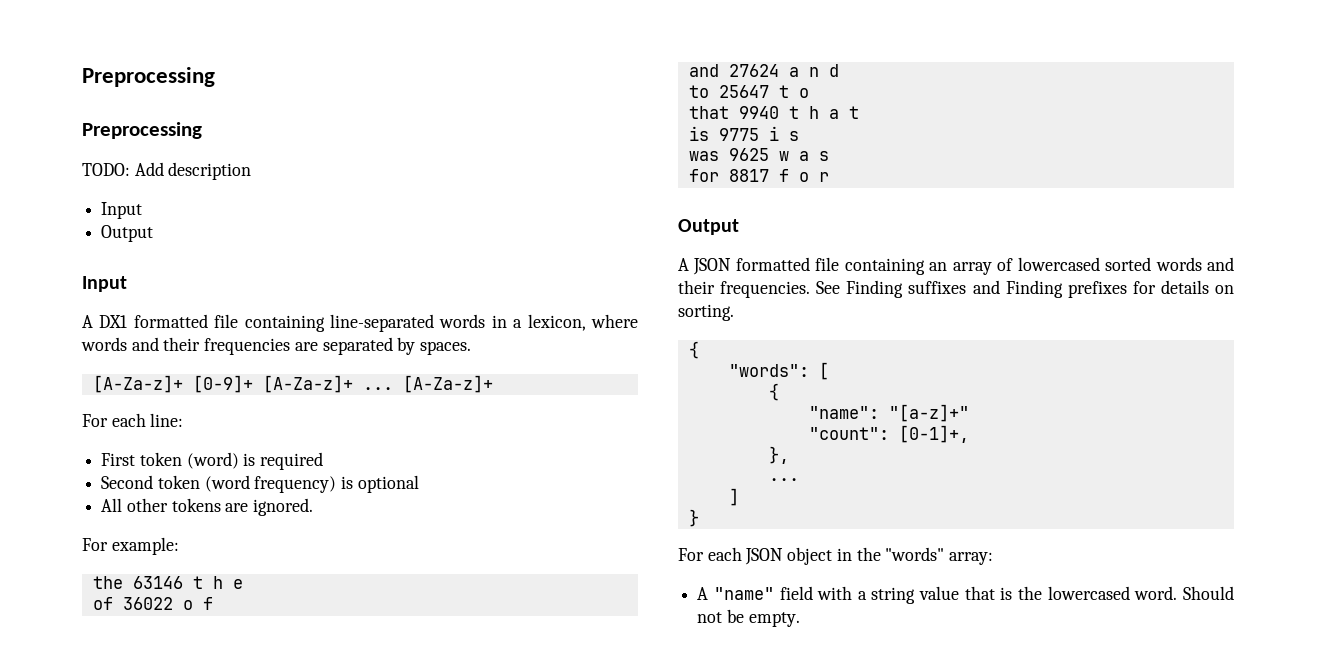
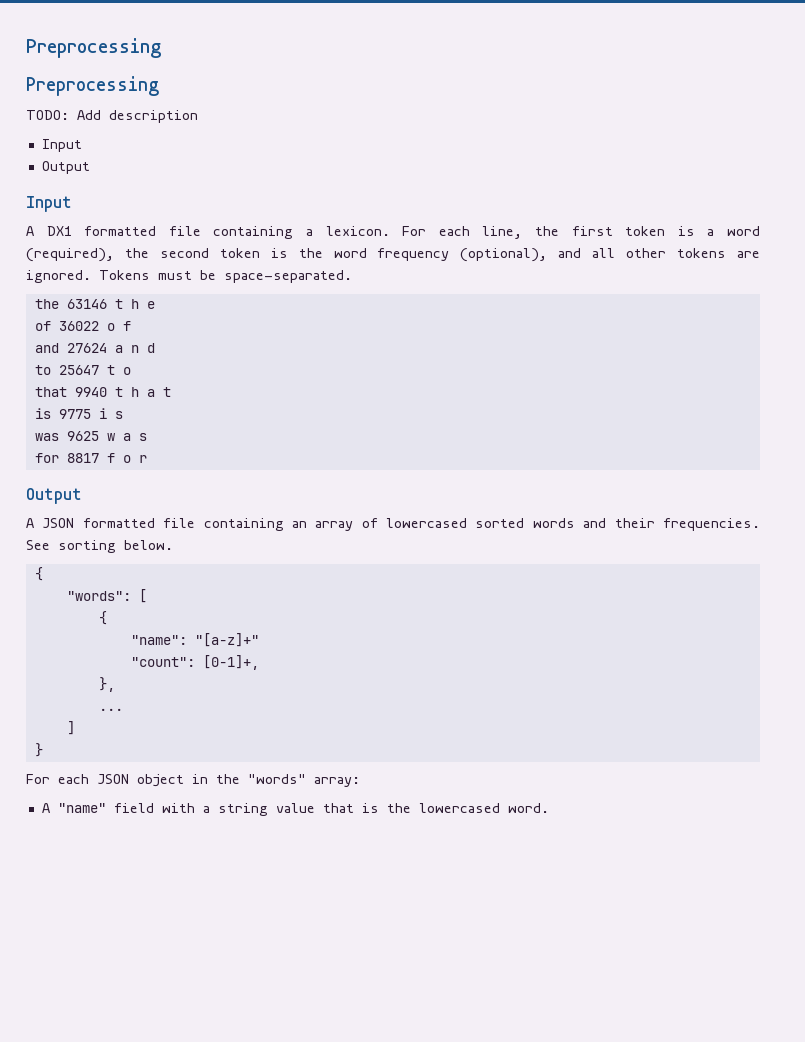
[330,314,638,332] [81,337,472,355] [92,375,493,393] [82,413,184,427] [101,452,324,470] [101,475,419,493] [101,498,123,512] line-separated words in a lexicon, where words and their frequencies are separated by spaces. // [A-Za-z]+ [0-9]+ [A-Za-z]+ ... [A-Za-z]+ // For each line: // First token (word) is required // Second token (word frequency) is optional // All -> [306,226,761,239] [26,248,616,262] a lexicon. For each line, the first token is a word (required), the second token is the word frequency (optional), and all
[82,537,179,555] // For example: -> [99,270,352,283] Tokens must be space-separated.
[846,280,1234,298] [678,304,734,321] Finding suffixes and Finding prefixes for details on sorting. -> [58,540,173,553] sorting below.
[1183,586,1234,600] [697,609,800,627] Should not be empty. -> (549, 808) none

